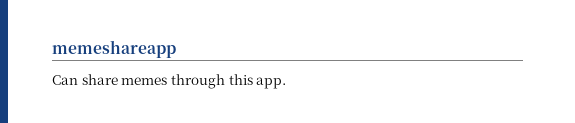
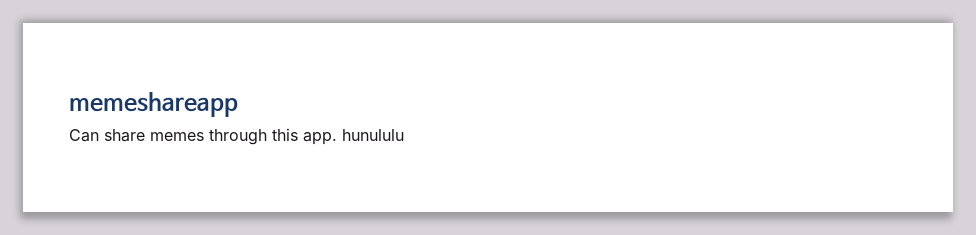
(287, 83) none -> [342,129,404,141] hunululu

